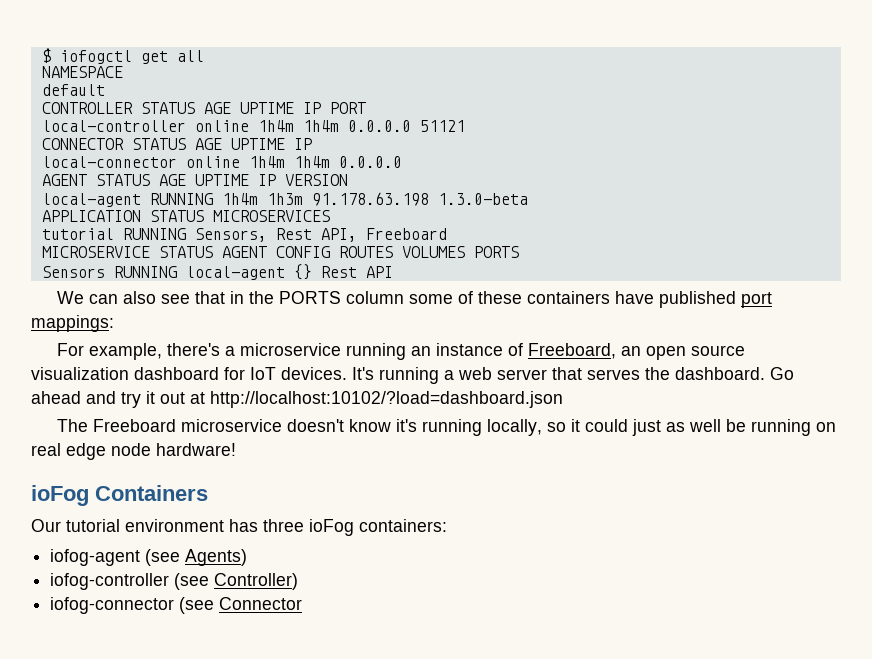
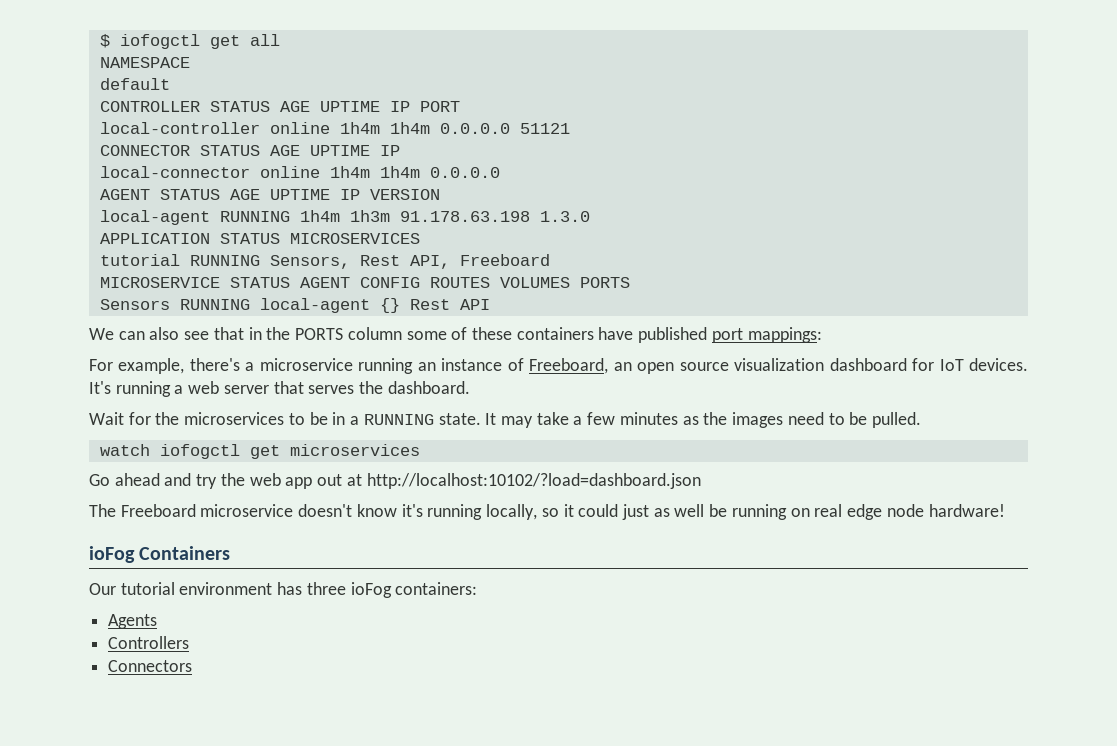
[437,193,528,205] 1.3.0-beta -> [539,211,590,222] 1.3.0
(765, 373) none -> [89,412,921,428] [99,444,420,459] // Wait for the microservices to be in a RUNNING state. It may take a few minutes as the images need to be pulled. // watch iofogctl get microservices //
[146,391,155,404] it -> [220,473,313,489] the web app
[50,549,248,566] [50,573,299,590] [50,597,303,614] iofog-agent (see Agents) // iofog-controller (see Controller) // iofog-connector (see Connector -> [108,614,158,629] [108,636,190,649] [108,660,193,672] Agents // Controllers // Connectors

